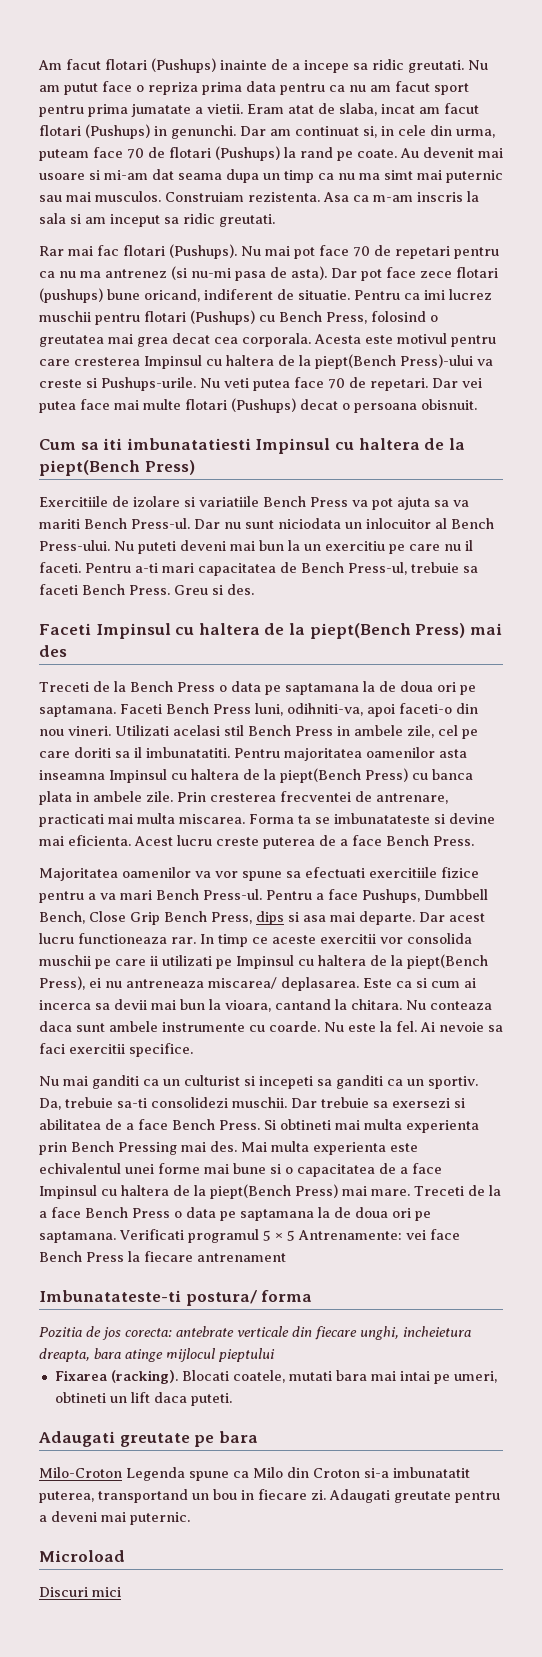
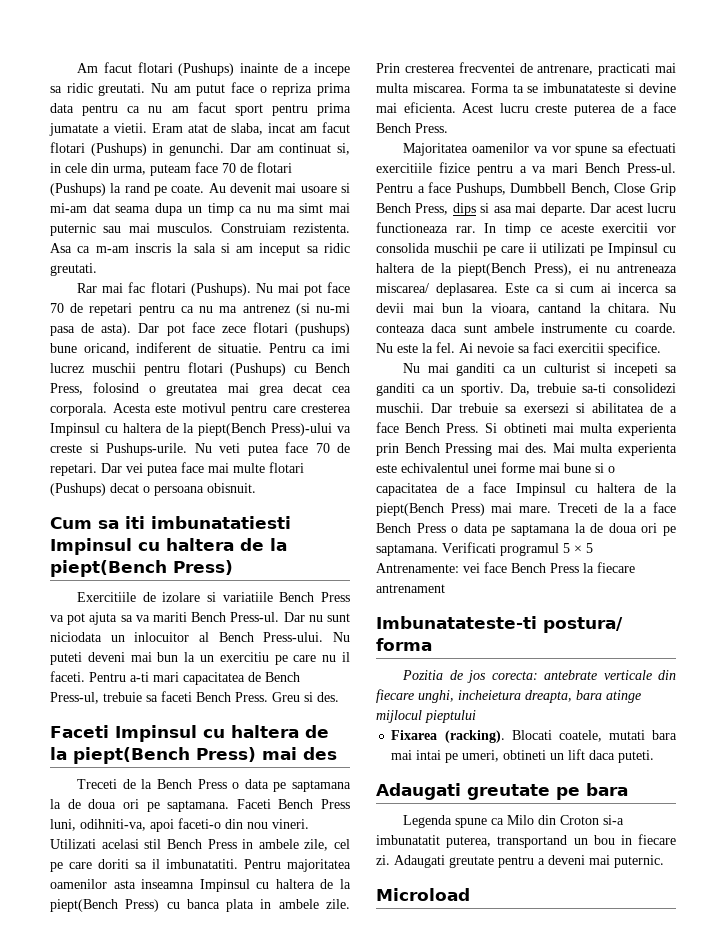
[39,1467,122,1478] Milo-Croton -> (628, 789) none
[39,1587,121,1597] // Discuri mici -> (470, 894) none

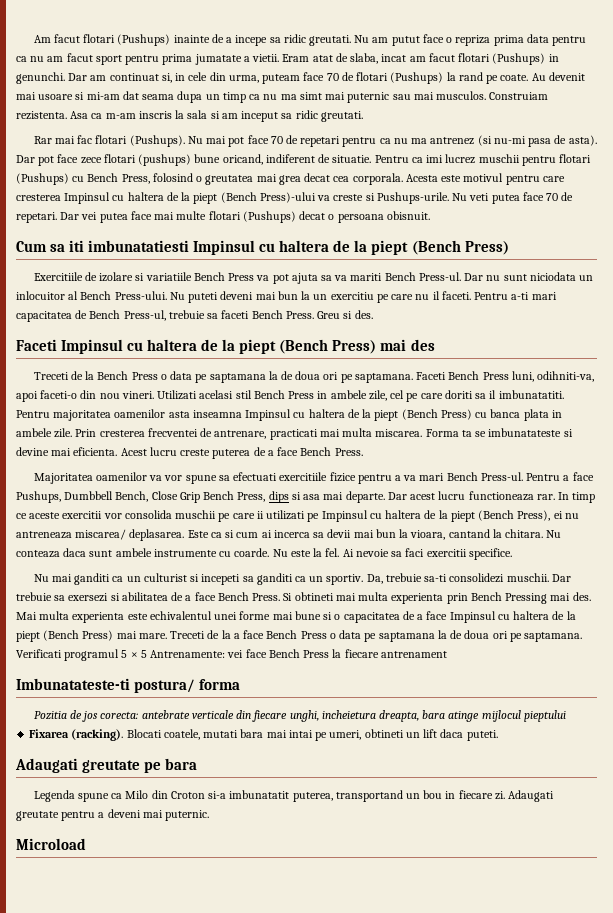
[198,423,267,436] piept(Bench -> [193,192,257,204] piept (Bench
[50,560,167,577] piept(Bench -> [371,240,461,255] piept (Bench
[73,747,190,764] piept(Bench -> [239,339,329,354] piept (Bench
[50,899,118,912] piept(Bench -> [374,409,438,421] piept (Bench
[458,263,527,276] piept(Bench -> [450,510,515,522] piept (Bench
[376,503,444,516] piept(Bench -> [16,630,80,642] piept (Bench

